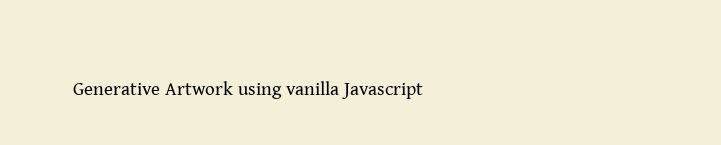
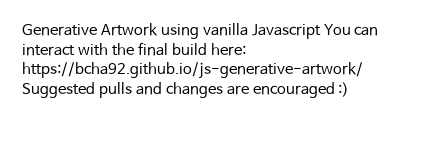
(423, 91) none -> [323,24,379,36] [22,42,246,56] [22,62,363,79] [22,82,350,98] You can interact with the final build here: https://bcha92.github.io/js-generative-artwork/ Suggested pulls and changes are encouraged :)

